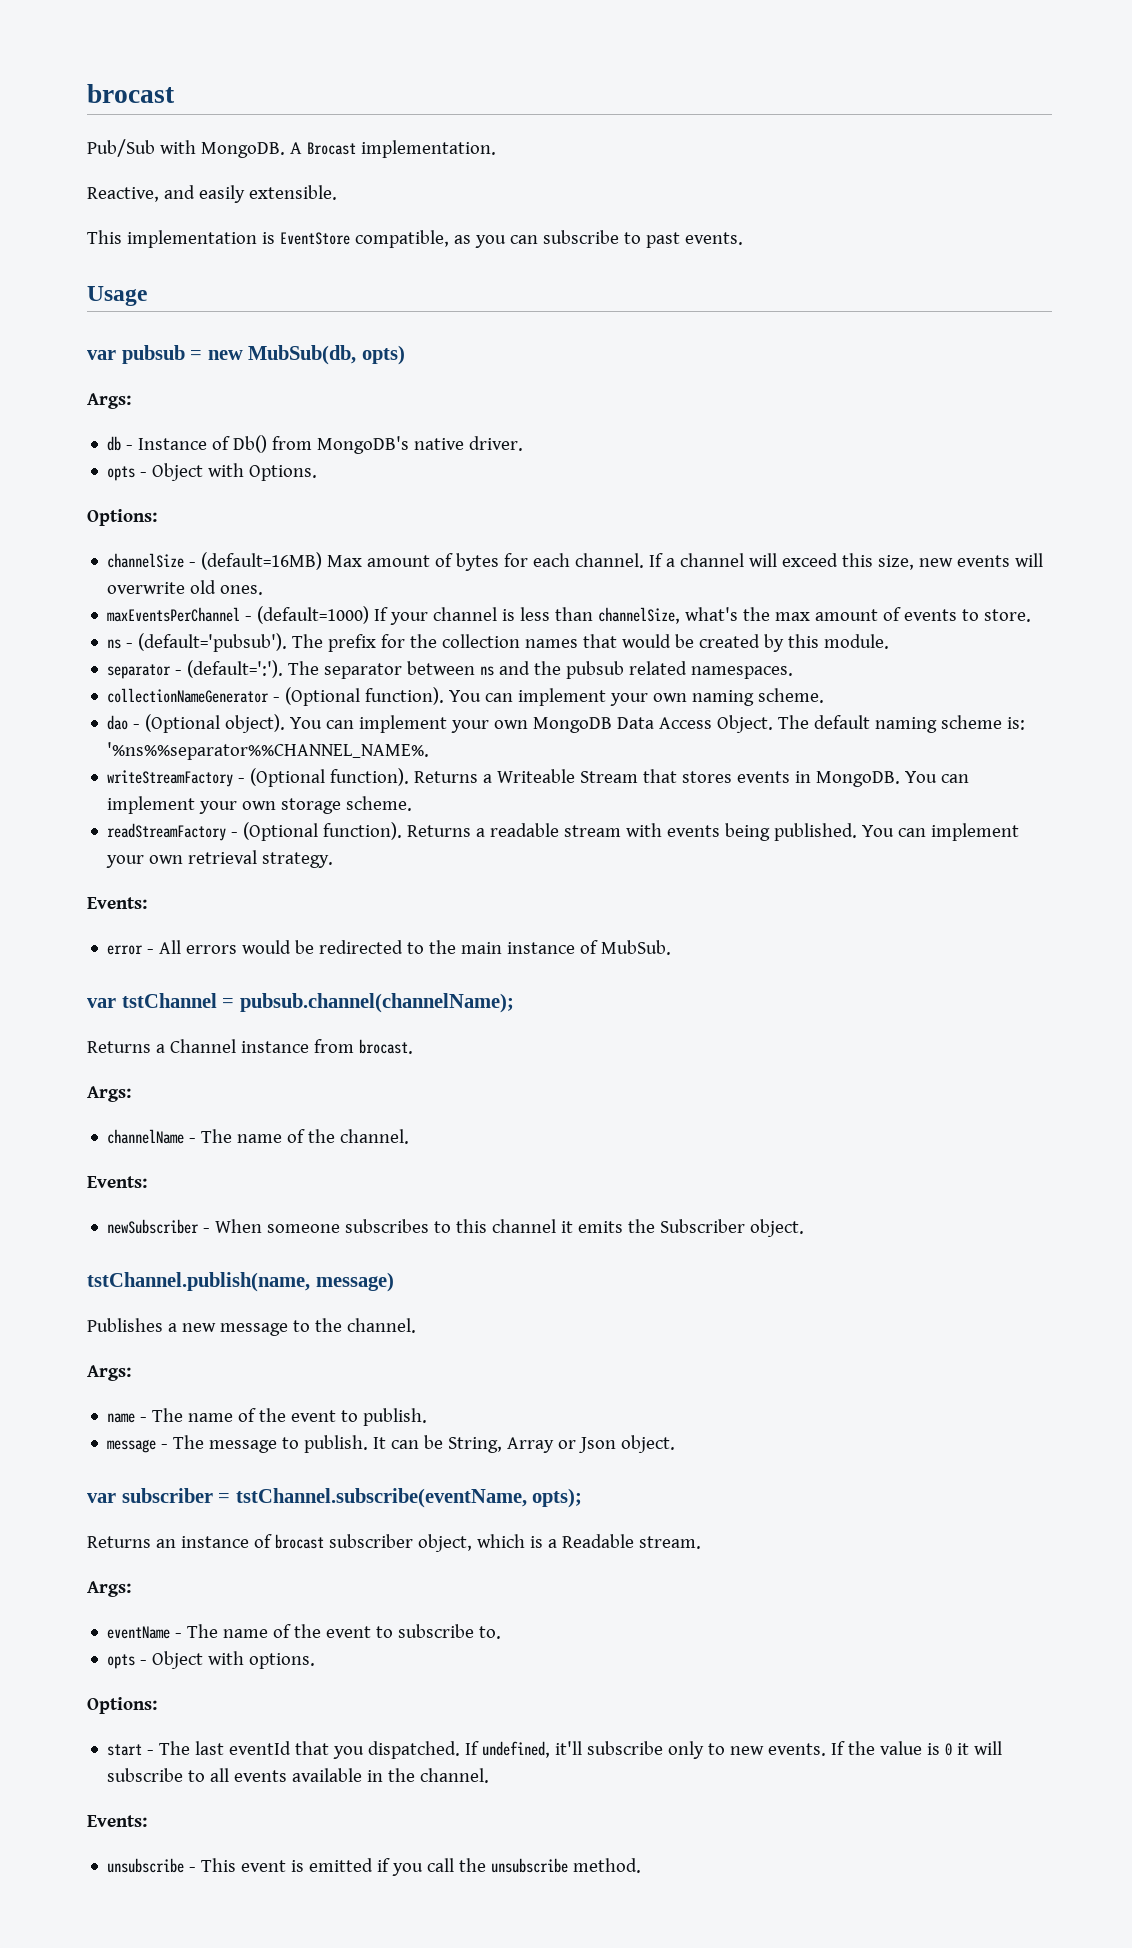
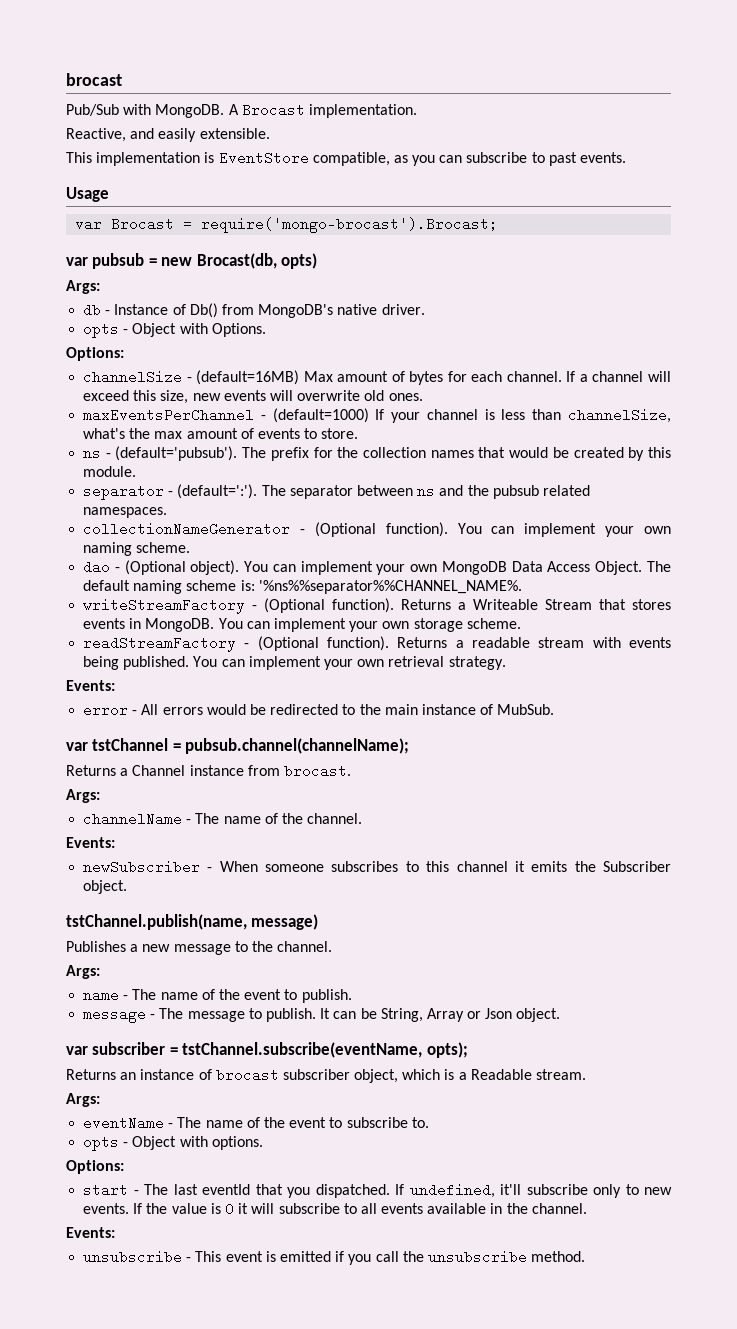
(147, 296) none -> [75,217,499,233] // var Brocast = require('mongo-brocast').Brocast;
[248,345,357,365] MubSub(db, -> [196,253,277,269] Brocast(db,

